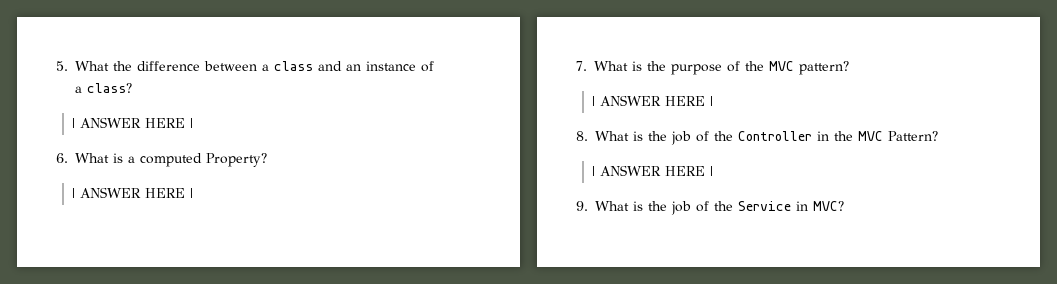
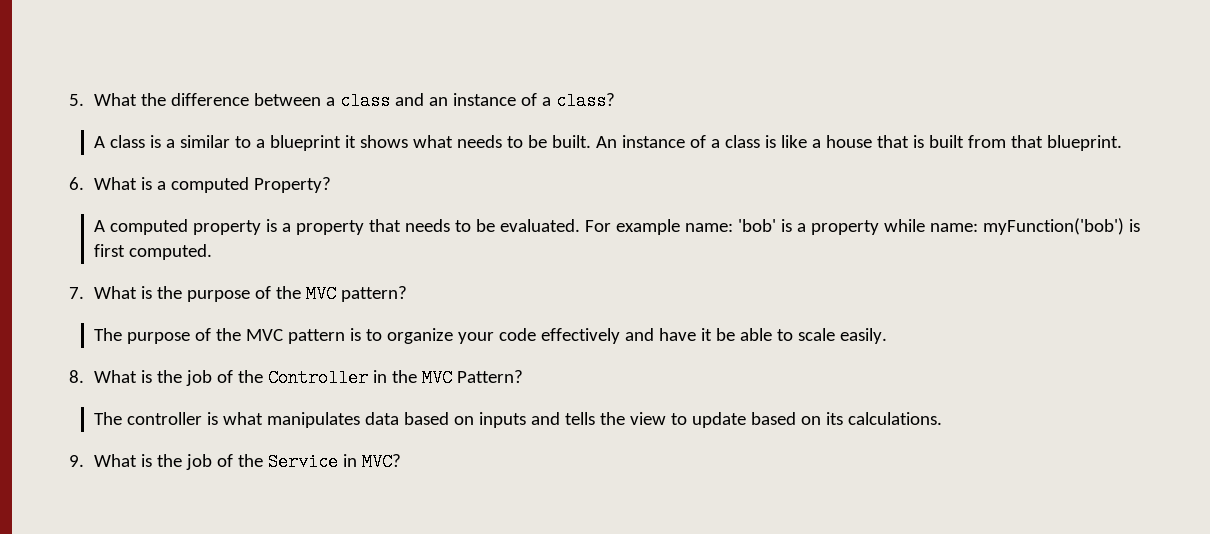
[71,117,193,128] | ANSWER HERE | -> [94,135,1123,151] A class is a similar to a blueprint it shows what needs to be built. An instance of a class is like a house that is built from that blueprint.
[71,187,193,198] | ANSWER HERE | -> [94,218,1141,235] [94,244,213,260] A computed property is a property that needs to be evaluated. For example name: 'bob' is a property while name: myFunction('bob') is first computed.
[591,95,713,106] | ANSWER HERE | -> [94,328,888,344] The purpose of the MVC pattern is to organize your code effectively and have it be able to scale easily.
[591,165,713,176] | ANSWER HERE | -> [94,412,943,428] The controller is what manipulates data based on inputs and tells the view to update based on its calculations.

